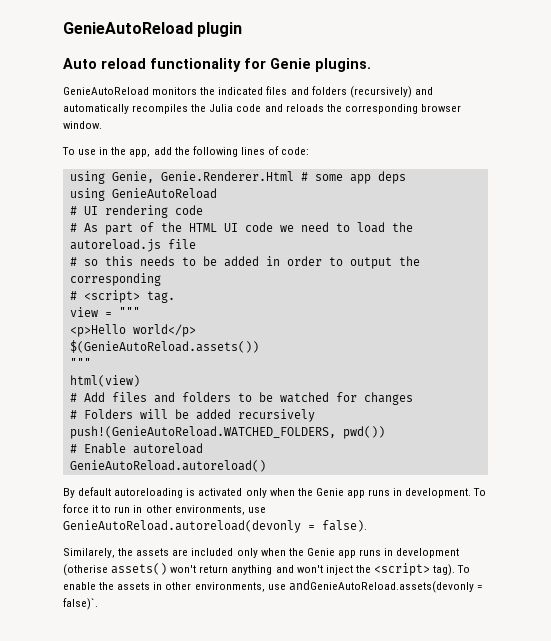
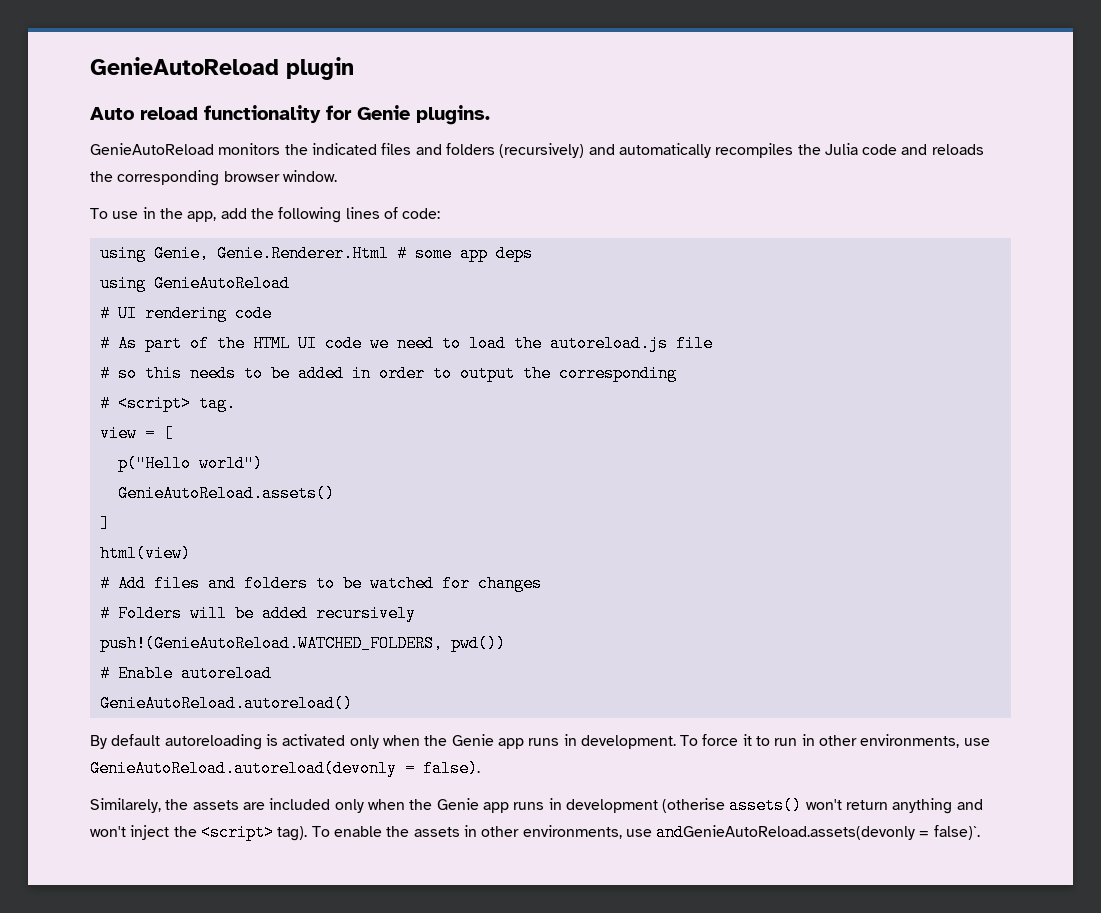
[118,307,140,317] [69,324,196,337] [69,340,259,353] [69,358,91,368] """ // <p>Hello world</p> // $(GenieAutoReload.assets()) // """ -> [162,425,173,442] [117,455,263,472] [117,485,335,502] [99,515,110,532] [ // p("Hello world") // GenieAutoReload.assets() // ]

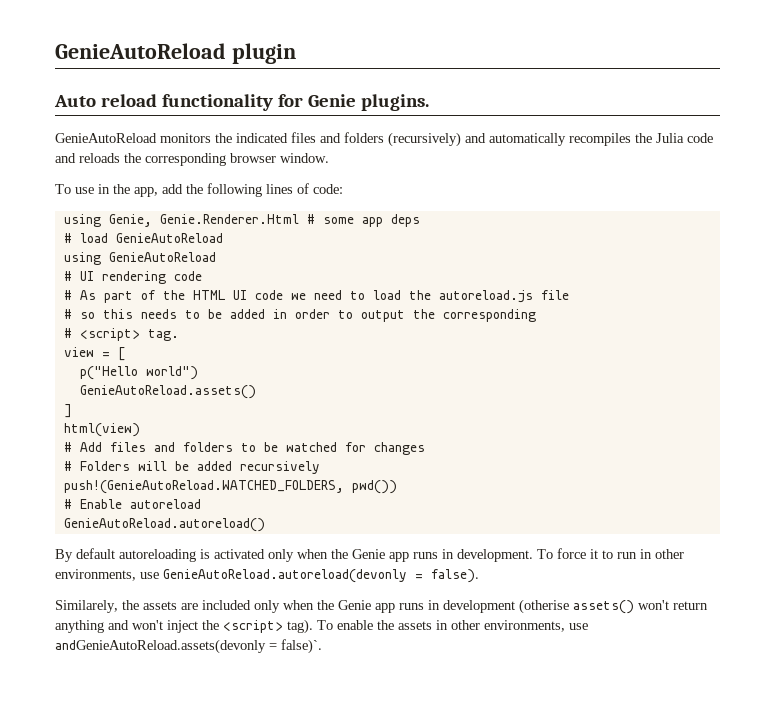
(533, 253) none -> [63,233,223,243] // # load GenieAutoReload

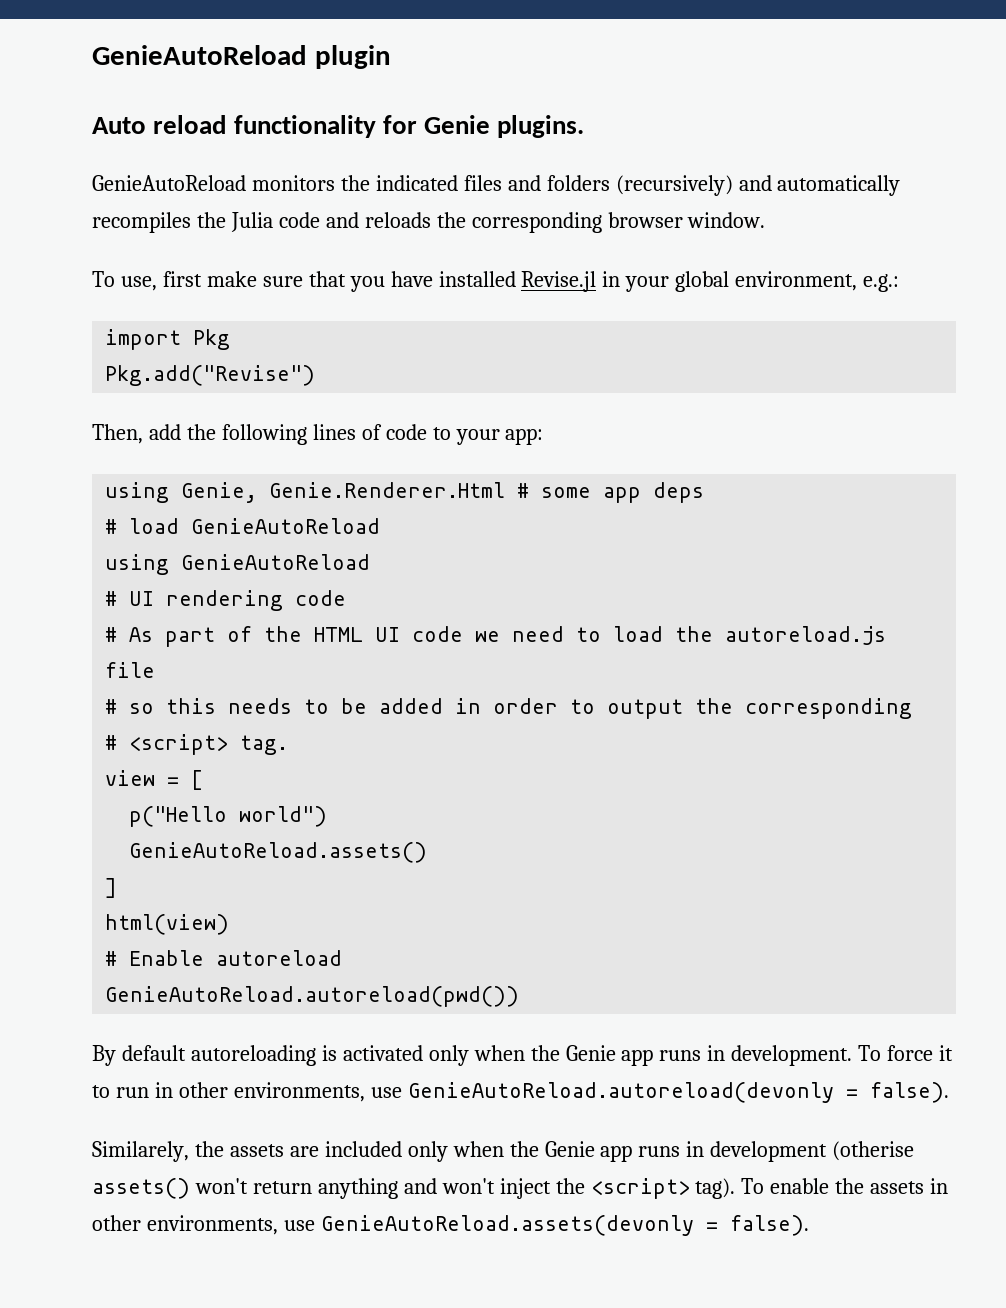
[75,184,158,197] use in the app, -> [120,271,900,292] [105,329,231,350] [105,365,316,386] [92,424,143,444] use, first make sure that you have installed Revise.jl in your global environment, e.g.: // import Pkg // Pkg.add("Revise") // Then,
[313,184,343,194] code: -> [385,424,544,445] code to your app:
[63,442,425,455] [63,461,320,474] [63,480,397,494] // # Add files and folders to be watched for changes // # Folders will be added recursively // push!(GenieAutoReload.WATCHED_FOLDERS, pwd()) -> (230, 924) none
[63,518,265,532] GenieAutoReload.autoreload() -> [105,986,520,1007] GenieAutoReload.autoreload(pwd())
[55,639,322,654] andGenieAutoReload.assets(devonly = false)`. -> [320,1215,809,1236] GenieAutoReload.assets(devonly = false).

